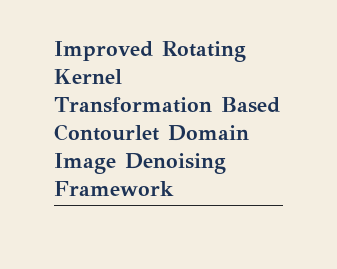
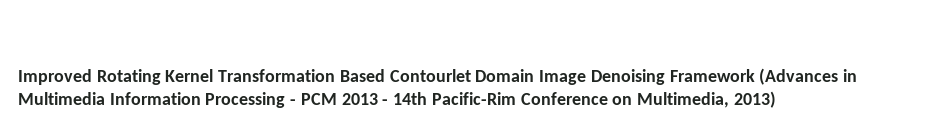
(174, 188) none -> [759,68,857,85] [18,91,776,108] (Advances in Multimedia Information Processing - PCM 2013 - 14th Pacific-Rim Conference on Multimedia, 2013)

